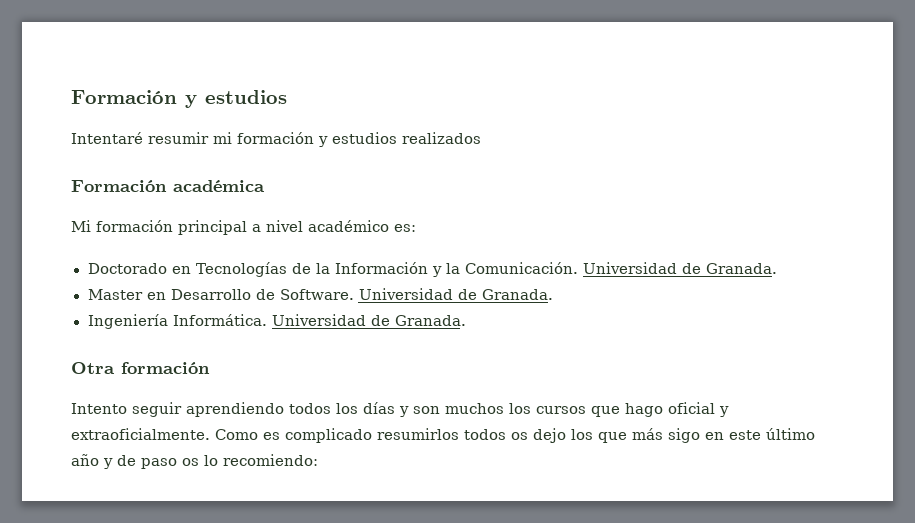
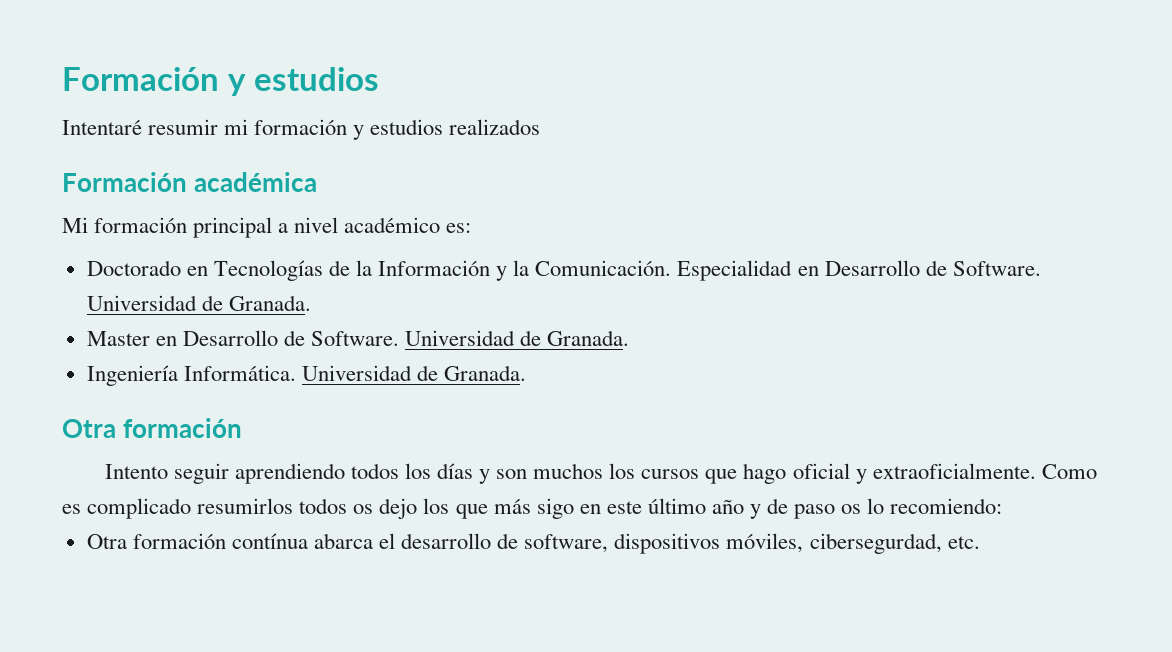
(579, 268) none -> [677,260,1041,281] Especialidad en Desarrollo de Software.
(318, 460) none -> [86,533,980,554] // Otra formación contínua abarca el desarrollo de software, dispositivos móviles, cibersegurdad, etc.

